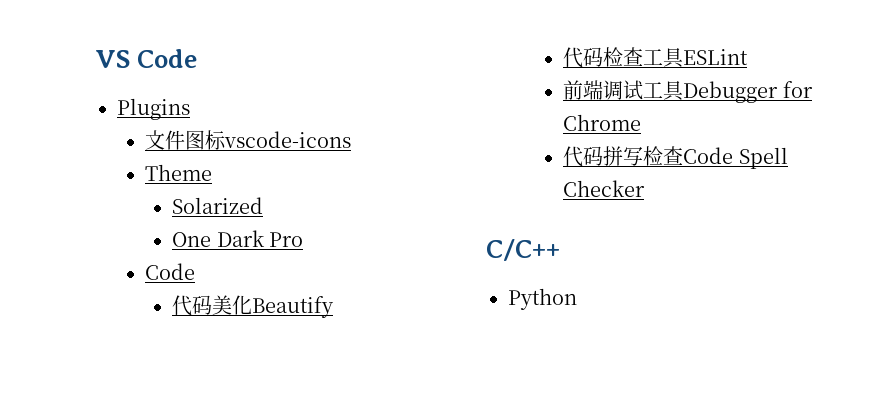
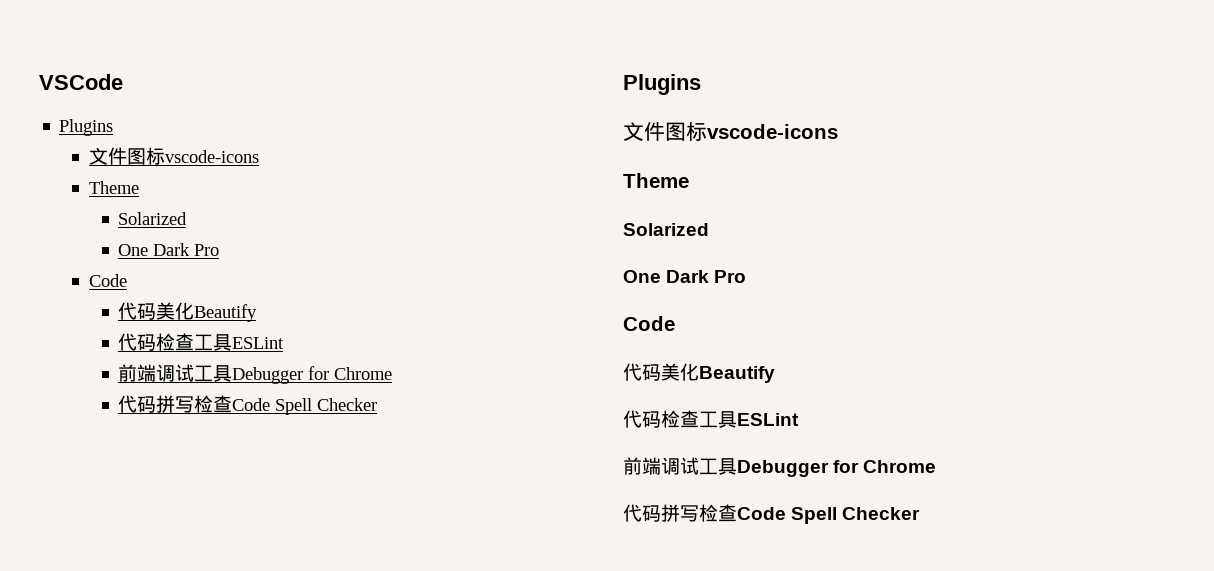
[95,49,198,68] VS Code -> [39,74,123,90] VSCode
[486,239,560,261] [508,288,577,310] C/C++ // Python -> [623,74,701,95] [623,122,838,142] [623,173,689,188] [623,223,709,236] [623,270,747,283] [623,316,675,331] [623,363,775,383] [623,410,799,428] [623,457,937,477] [623,504,921,524] Plugins // 文件图标vscode-icons // Theme // Solarized // One Dark Pro // Code // 代码美化Beautify // 代码检查工具ESLint // 前端调试工具Debugger for Chrome // 代码拼写检查Code Spell Checker

